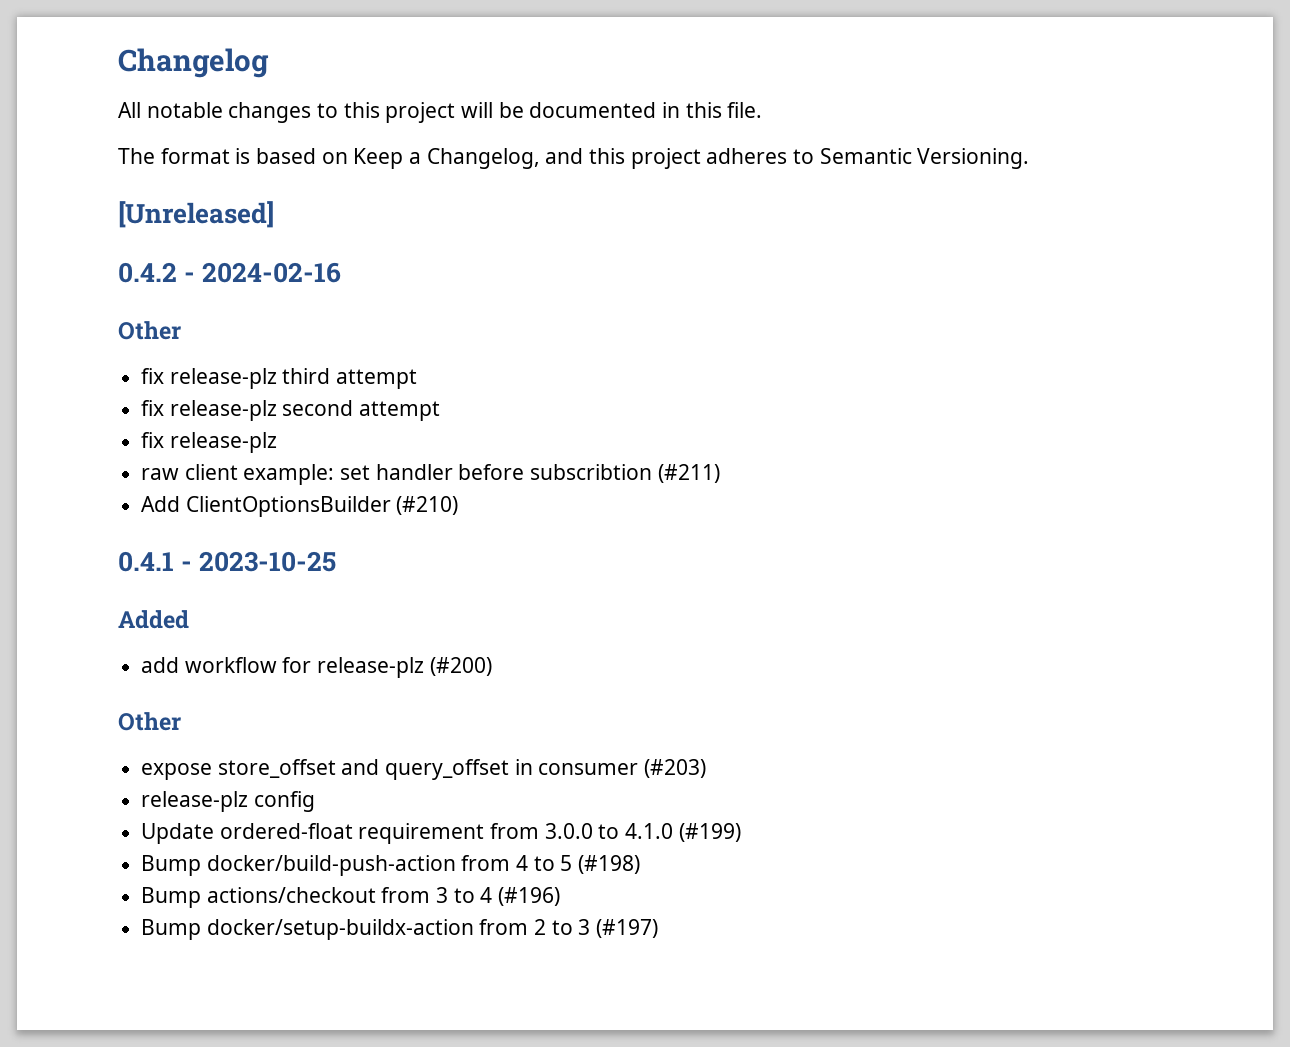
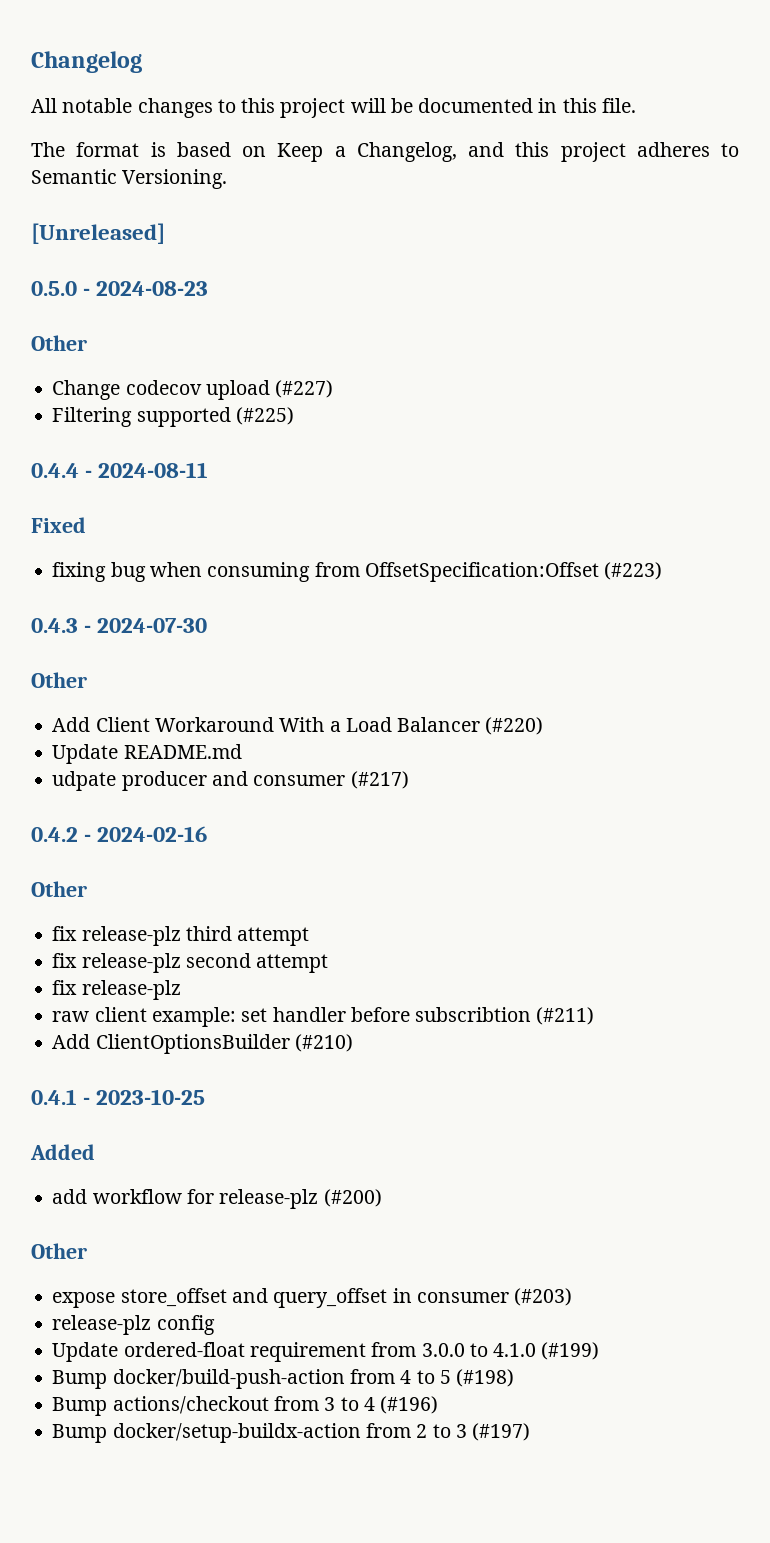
(274, 214) none -> [31,281,209,296] [31,335,87,351] [52,380,334,400] [52,407,294,427] [31,462,209,478] [31,517,86,533] [52,562,663,582] [31,618,208,633] [31,672,87,688] [52,717,544,735] [52,744,242,764] [52,771,409,791] // 0.5.0 - 2024-08-23 // Other // Change codecov upload (#227) // Filtering supported (#225) // 0.4.4 - 2024-08-11 // Fixed // fixing bug when consuming from OffsetSpecification:Offset (#223) // 0.4.3 - 2024-07-30 // Other // Add Client Workaround With a Load Balancer (#220) // Update README.md // udpate producer and consumer (#217)

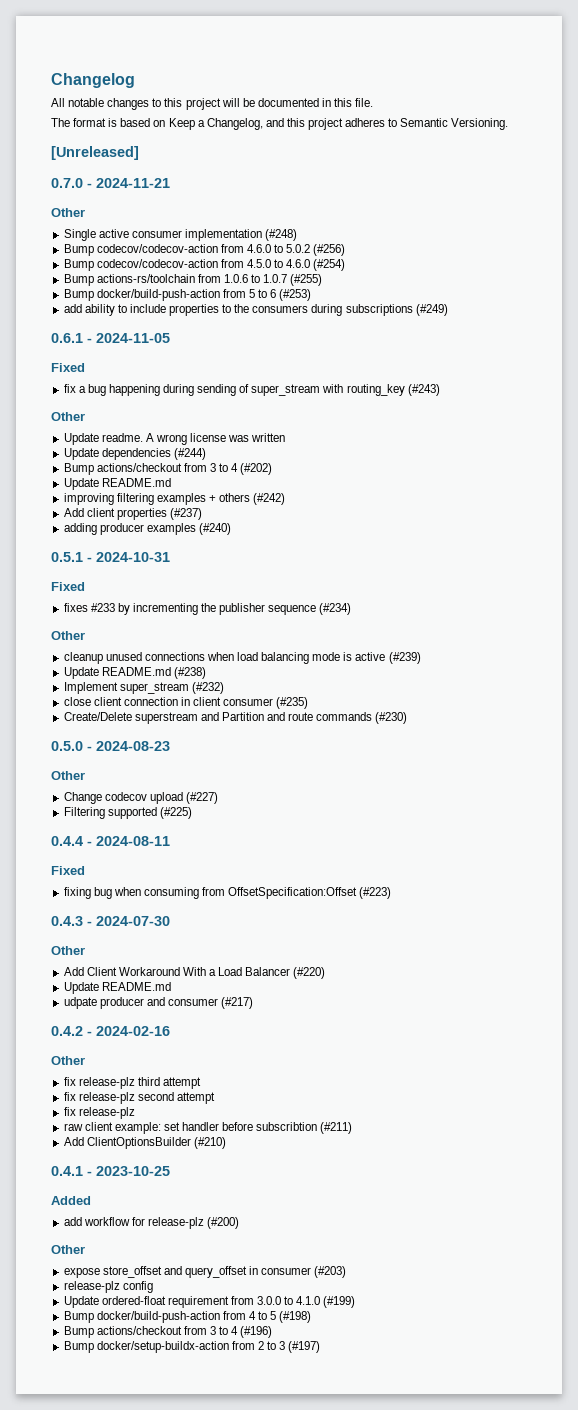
(165, 233) none -> [51,178,170,188] [51,208,85,217] [63,229,298,241] [63,244,346,256] [63,259,346,271] [63,274,323,286] [63,289,312,301] [63,304,448,316] [51,333,170,343] [51,363,85,372] [63,384,440,396] [51,412,85,421] [63,433,286,445] [63,448,206,460] [63,463,273,475] [63,478,171,490] [63,493,286,505] [63,508,202,520] [63,523,231,535] [51,552,170,562] [51,582,85,591] [63,603,352,615] [51,631,85,640] [63,652,421,664] [63,667,206,679] [63,682,224,694] [63,697,309,709] [63,712,408,724] // 0.7.0 - 2024-11-21 // Other // Single active consumer implementation (#248) // Bump codecov/codecov-action from 4.6.0 to 5.0.2 (#256) // Bump codecov/codecov-action from 4.5.0 to 4.6.0 (#254) // Bump actions-rs/toolchain from 1.0.6 to 1.0.7 (#255) // Bump docker/build-push-action from 5 to 6 (#253) // add ability to include properties to the consumers during subscriptions (#249) // 0.6.1 - 2024-11-05 // Fixed // fix a bug happening during sending of super_stream with routing_key (#243) // Other // Update readme. A wrong license was written // Update dependencies (#244) // Bump actions/checkout from 3 to 4 (#202) // Update README.md // improving filtering examples + others (#242) // Add client properties (#237) // adding producer examples (#240) // 0.5.1 - 2024-10-31 // Fixed // fixes #233 by incrementing the publisher sequence (#234) // Other // cleanup unused connections when load balancing mode is active (#239) // Update README.md (#238) // Implement super_stream (#232) // close client connection in client consumer (#235) // Create/Delete superstream and Partition and route commands (#230)

